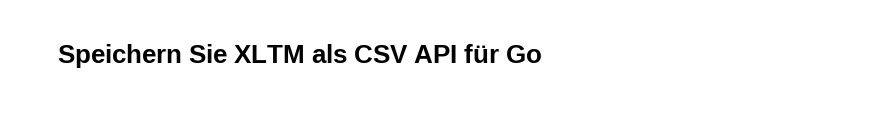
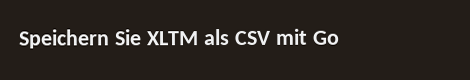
[414,44,500,63] API für -> [274,28,308,45] mit

